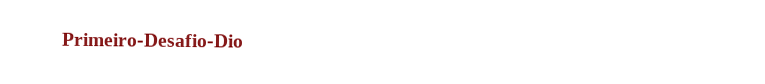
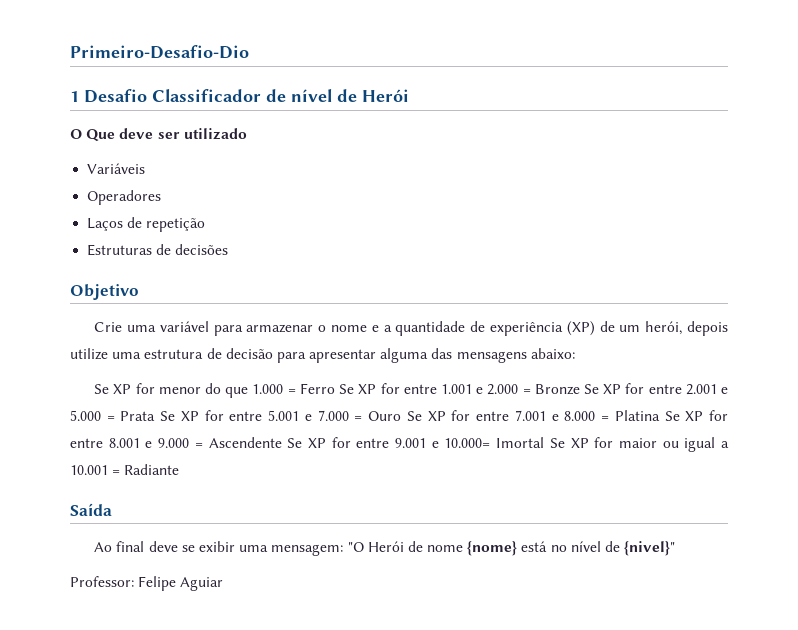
(244, 40) none -> [70,89,409,103] [70,128,247,142] [87,163,146,174] [87,190,162,205] [87,217,206,232] [87,244,229,256] [70,284,139,300] [94,321,729,336] [70,348,575,363] [94,383,729,398] [70,410,729,421] [70,437,730,452] [70,464,180,475] [70,503,112,516] [94,541,676,556] [70,576,224,591] // 1 Desafio Classificador de nível de Herói // O Que deve ser utilizado // Variáveis // Operadores // Laços de repetição // Estruturas de decisões // Objetivo // Crie uma variável para armazenar o nome e a quantidade de experiência (XP) de um herói, depois utilize uma estrutura de decisão para apresentar alguma das mensagens abaixo: // Se XP for menor do que 1.000 = Ferro Se XP for entre 1.001 e 2.000 = Bronze Se XP for entre 2.001 e 5.000 = Prata Se XP for entre 5.001 e 7.000 = Ouro Se XP for entre 7.001 e 8.000 = Platina Se XP for entre 8.001 e 9.000 = Ascendente Se XP for entre 9.001 e 10.000= Imortal Se XP for maior ou igual a 10.001 = Radiante // Saída // Ao final deve se exibir uma mensagem: "O Herói de nome {nome} está no nível de {nivel}" // Professor: Felipe Aguiar

